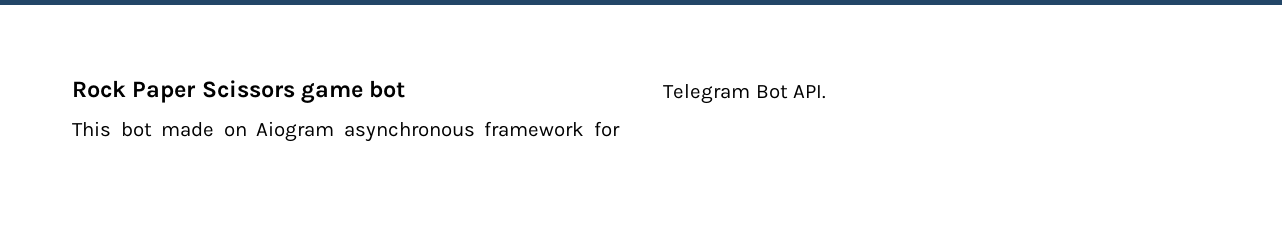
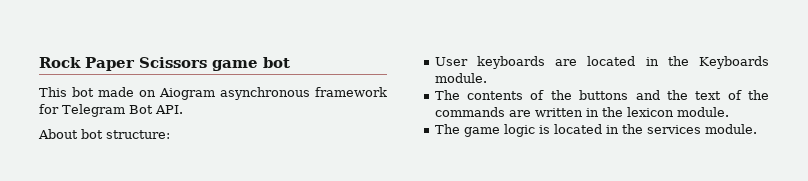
(827, 92) none -> [38,129,170,139] [434,56,769,69] [434,73,487,83] [434,90,769,100] [434,107,729,117] [434,124,757,137] // About bot structure: // User keyboards are located in the Keyboards module. // The contents of the buttons and the text of the commands are written in the lexicon module. // The game logic is located in the services module.

